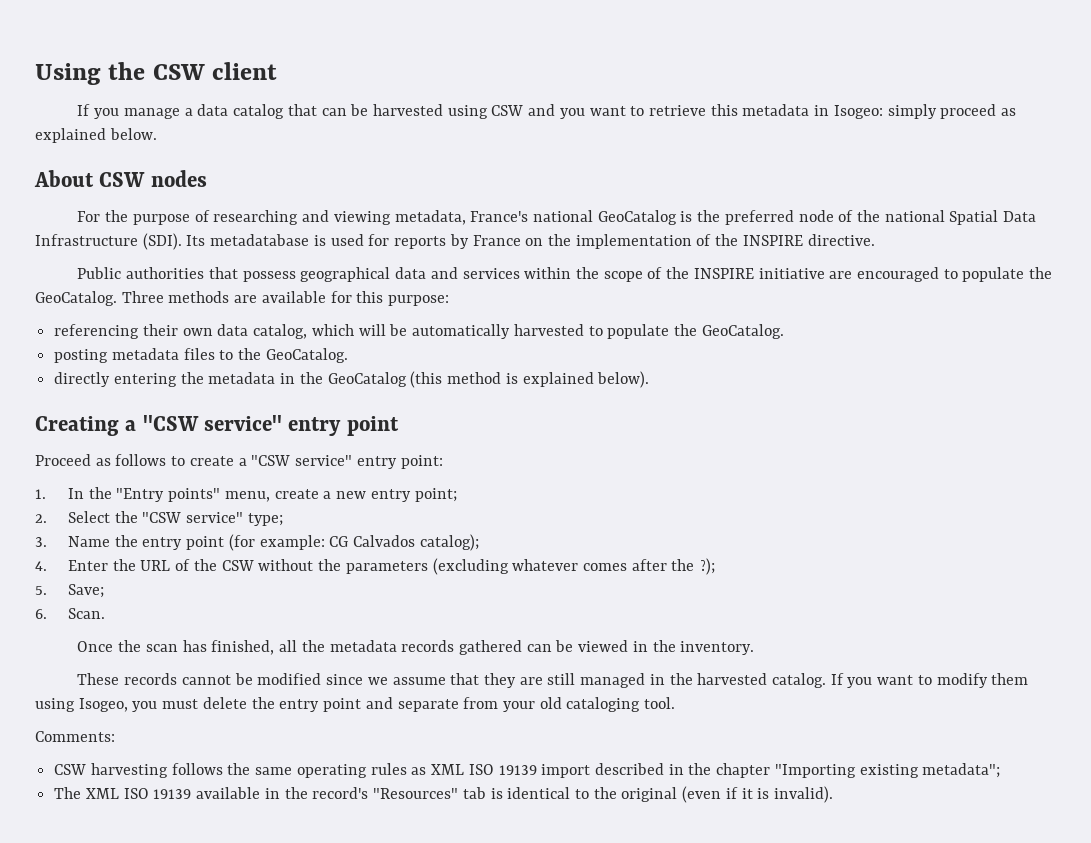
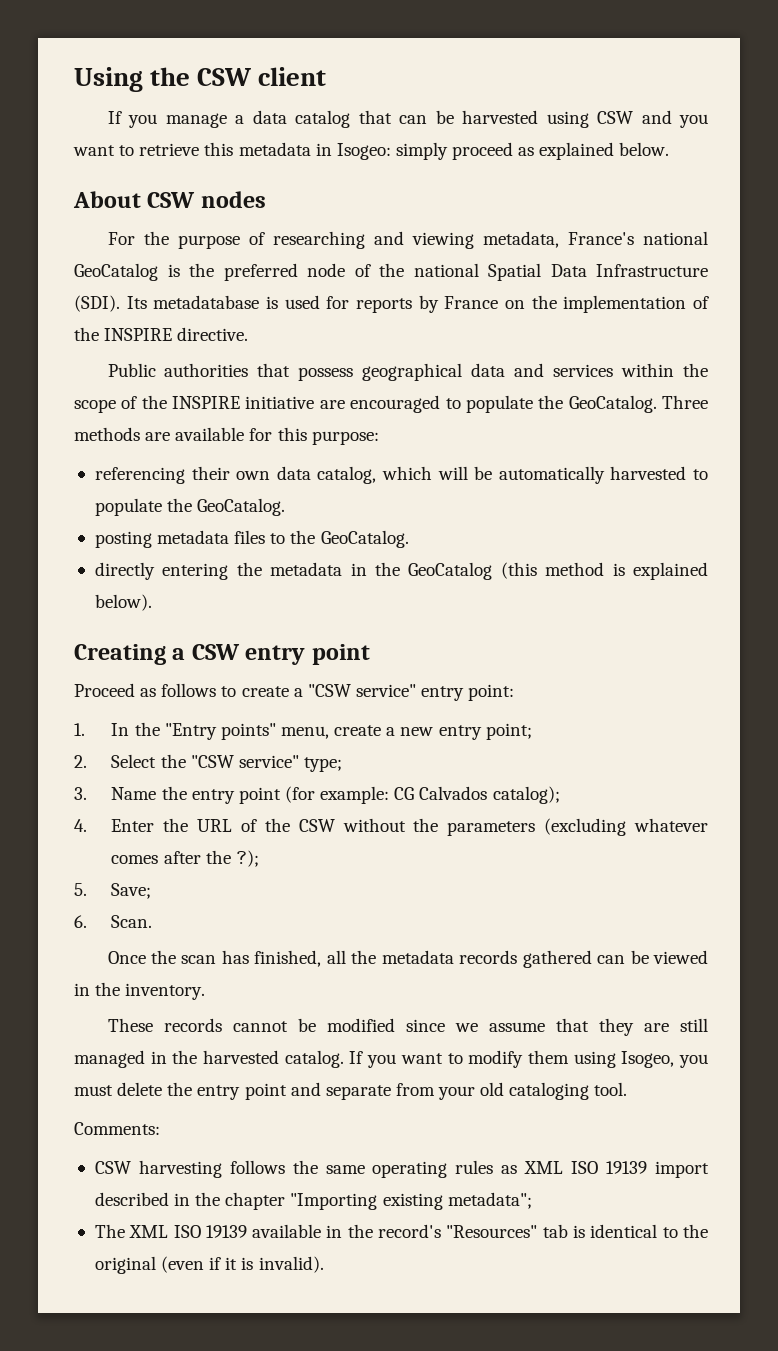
[142,415,283,431] "CSW service" -> [191,644,240,660] CSW

